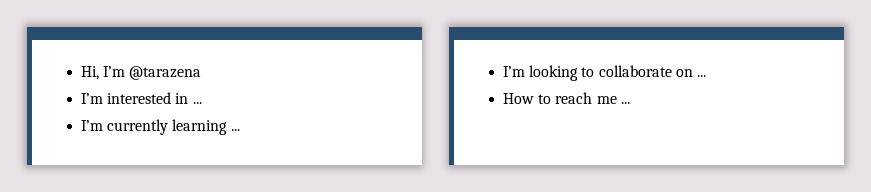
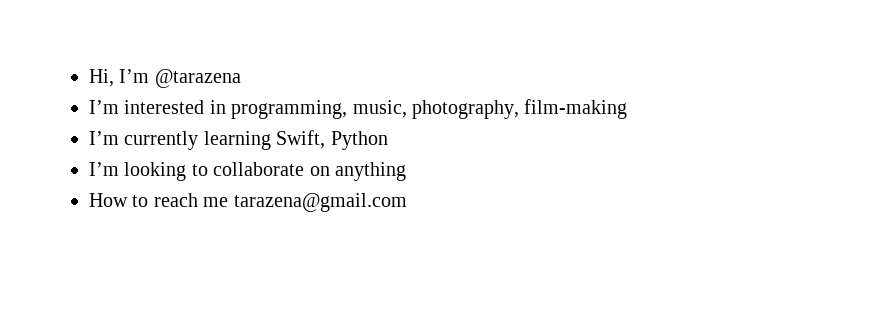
[192,102,202,104] ... -> [231,99,628,119] programming, music, photography, film-making
[230,129,240,131] ... -> [276,130,388,150] Swift, Python
[696,75,706,77] ... -> [335,162,406,181] anything
[620,102,630,104] ... -> [233,193,407,212] tarazena@gmail.com

